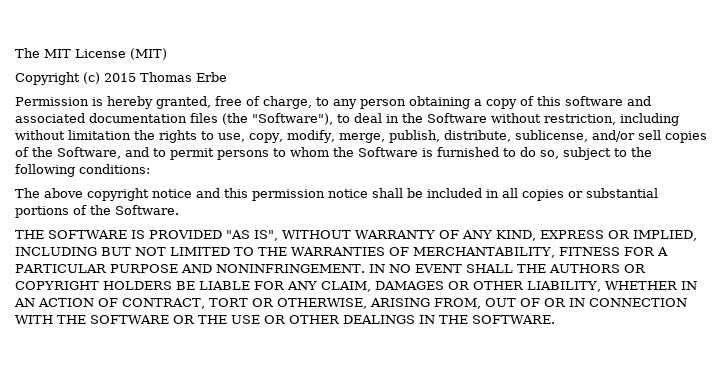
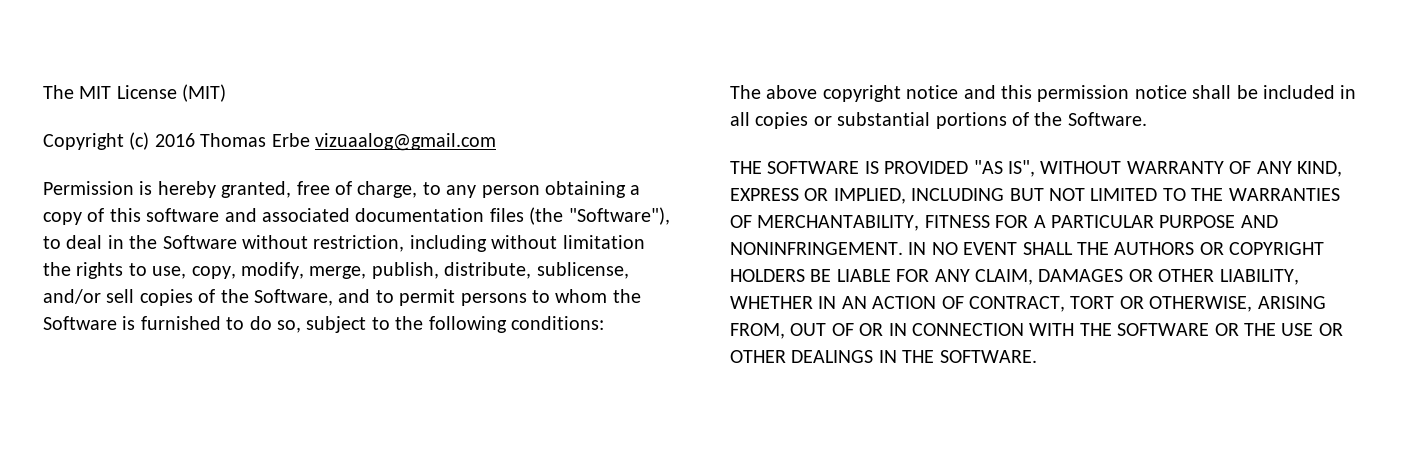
[104,73,136,82] 2015 -> [154,133,195,147] 2016
(227, 77) none -> [315,133,496,151] vizuaalog@gmail.com

